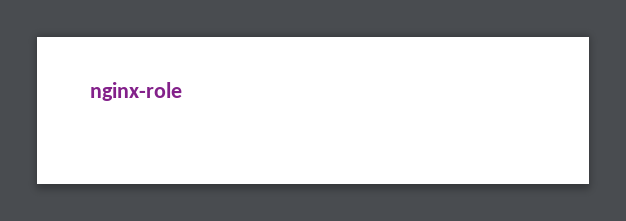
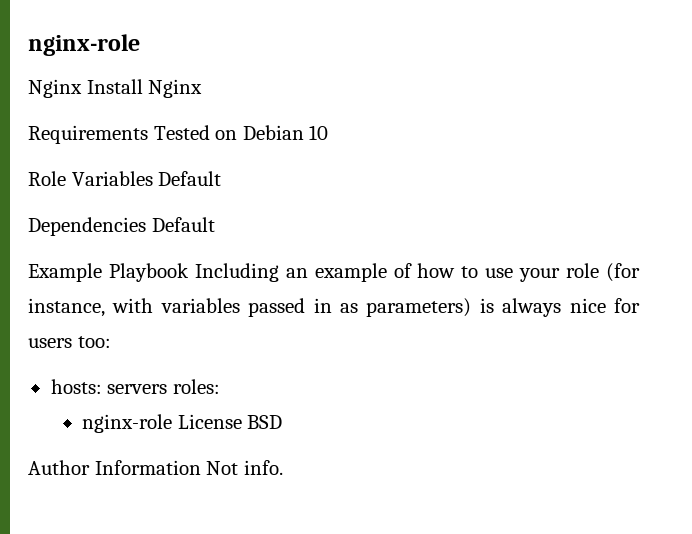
[90,82,182,101] nginx-role -> [28,34,140,56] [28,79,203,98] [28,125,329,144] [28,171,222,186] [28,217,215,236] [28,263,641,282] [28,298,640,317] [28,336,111,348] [50,379,220,394] [82,414,283,433] [28,460,283,475] nginx-role // Nginx Install Nginx // Requirements Tested on Debian 10 // Role Variables Default // Dependencies Default // Example Playbook Including an example of how to use your role (for instance, with variables passed in as parameters) is always nice for users too: // hosts: servers roles: // nginx-role License BSD // Author Information Not info.

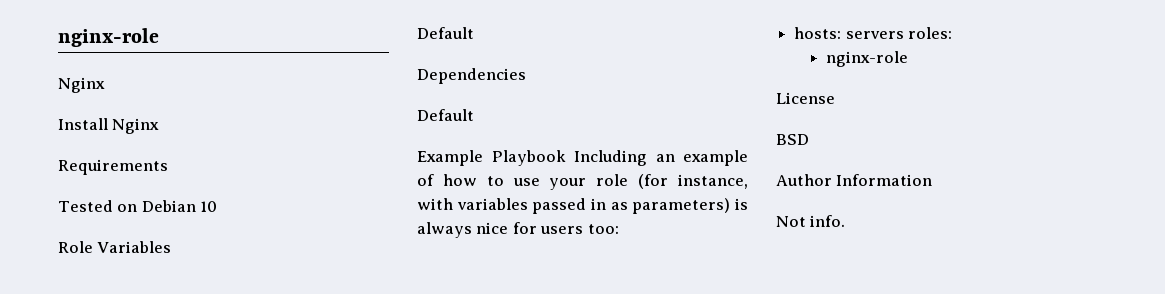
(82, 88) none -> (105, 85) //
(148, 134) none -> (168, 167) //
(153, 178) none -> (172, 247) //
(146, 226) none -> (526, 76) //
(173, 423) none -> (908, 59) //
(242, 421) none -> (835, 98) //
(201, 467) none -> (933, 180) //

